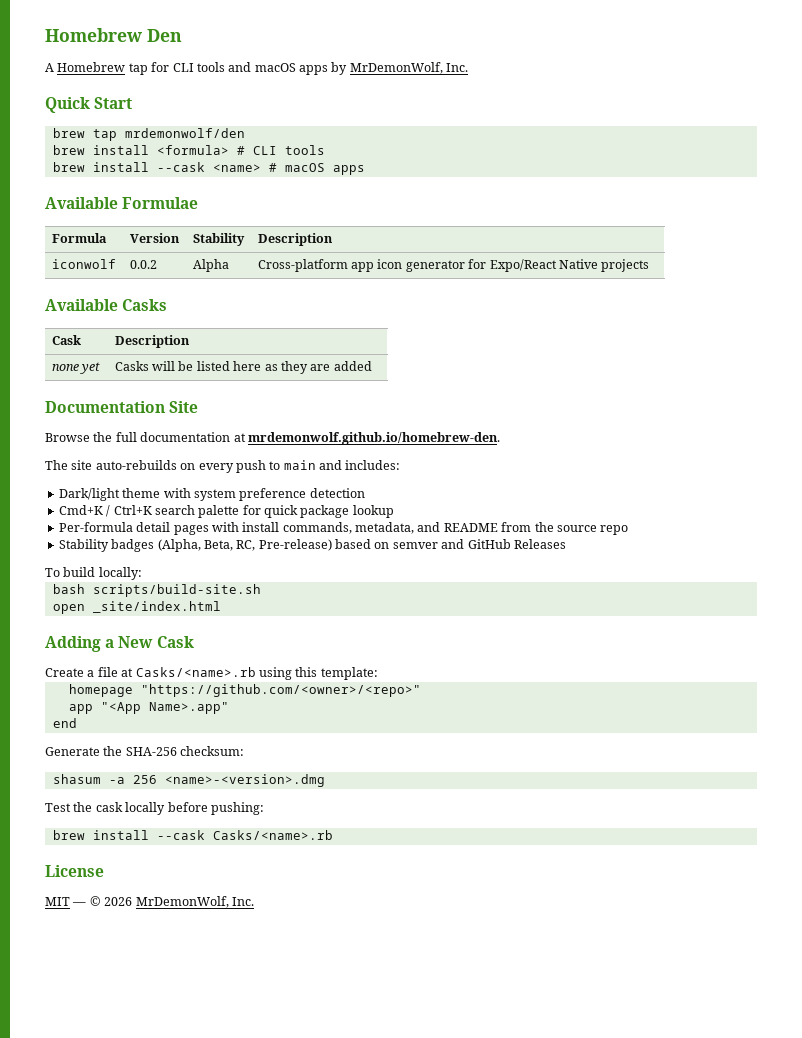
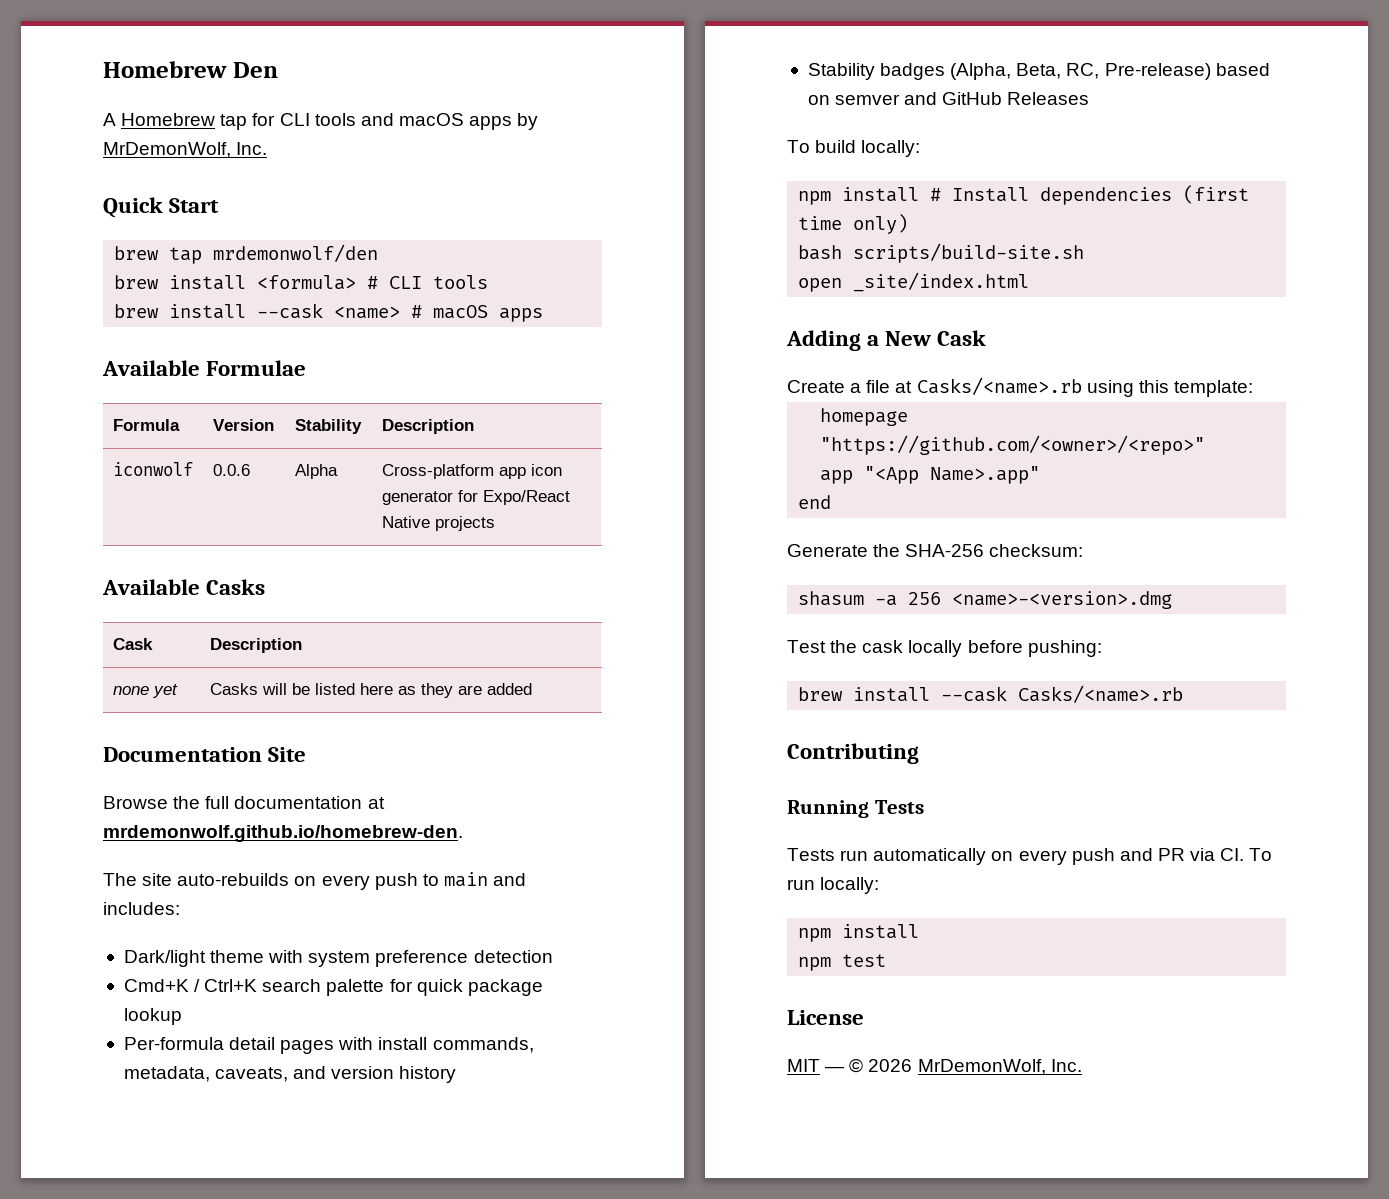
[129,260,157,269] 0.0.2 -> [212,464,250,476] 0.0.6
[417,522,629,535] and README from the source repo -> [215,1066,457,1083] caveats, and version history
(142, 573) none -> [798,185,1250,205] [798,214,909,234] // npm install # Install dependencies (first time only)
(333, 835) none -> [787,743,919,764] [787,800,924,818] [787,848,1273,865] [787,877,880,894] [798,924,920,942] [798,954,887,971] // Contributing // Running Tests // Tests run automatically on every push and PR via CI. To run locally: // npm install // npm test

